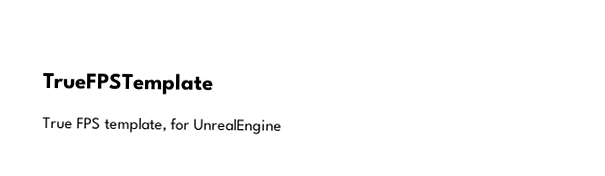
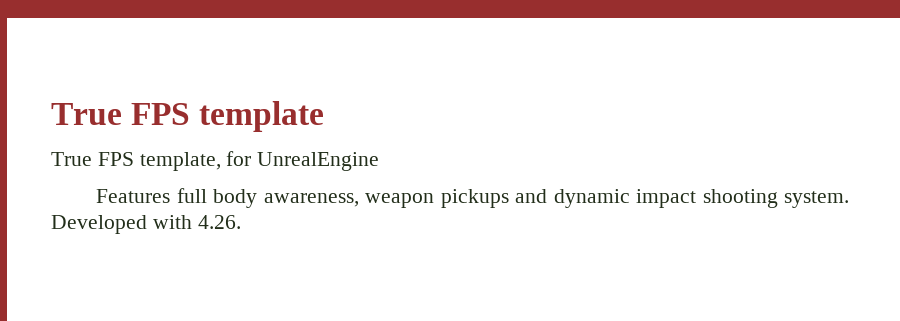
[42,71,214,95] TrueFPSTemplate -> [51,101,325,132] True FPS template
(283, 126) none -> [96,188,849,208] [51,215,241,234] // Features full body awareness, weapon pickups and dynamic impact shooting system. Developed with 4.26.

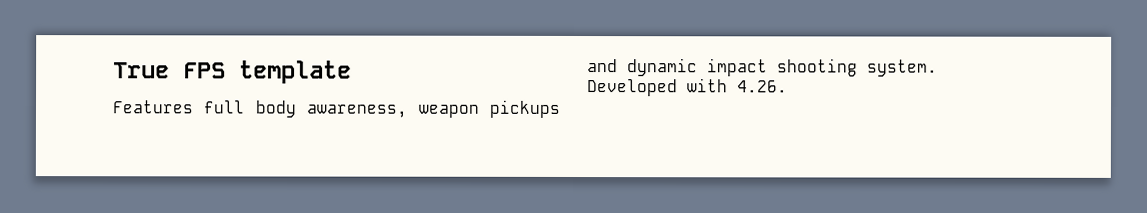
[51,151,380,171] // True FPS template, for UnrealEngine -> (352, 72) none

